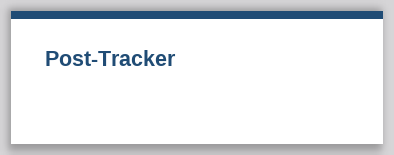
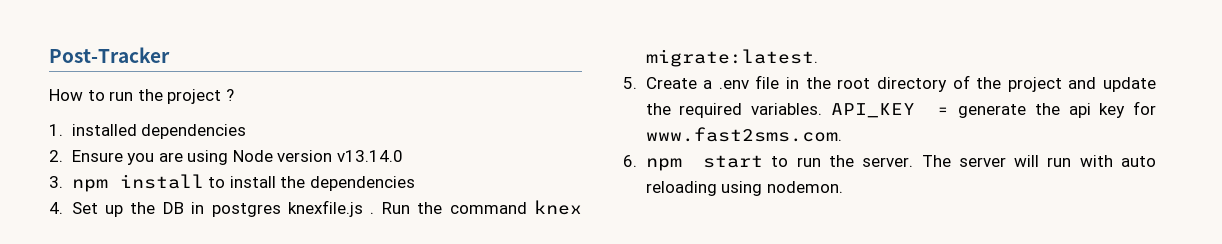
(176, 58) none -> [49,89,234,104] [49,124,247,139] [49,150,404,165] [49,174,415,192] [49,200,583,217] [645,49,818,67] [623,75,1156,92] [645,101,1156,118] [645,127,842,142] [623,155,1156,171] [645,181,843,196] // How to run the project ? // 1. installed dependencies // 2. Ensure you are using Node version v13.14.0 // 3. npm install to install the dependencies // 4. Set up the DB in postgres knexfile.js . Run the command knex migrate:latest. // 5. Create a .env file in the root directory of the project and update the required variables. API_KEY = generate the api key for www.fast2sms.com. // 6. npm start to run the server. The server will run with auto reloading using nodemon.

